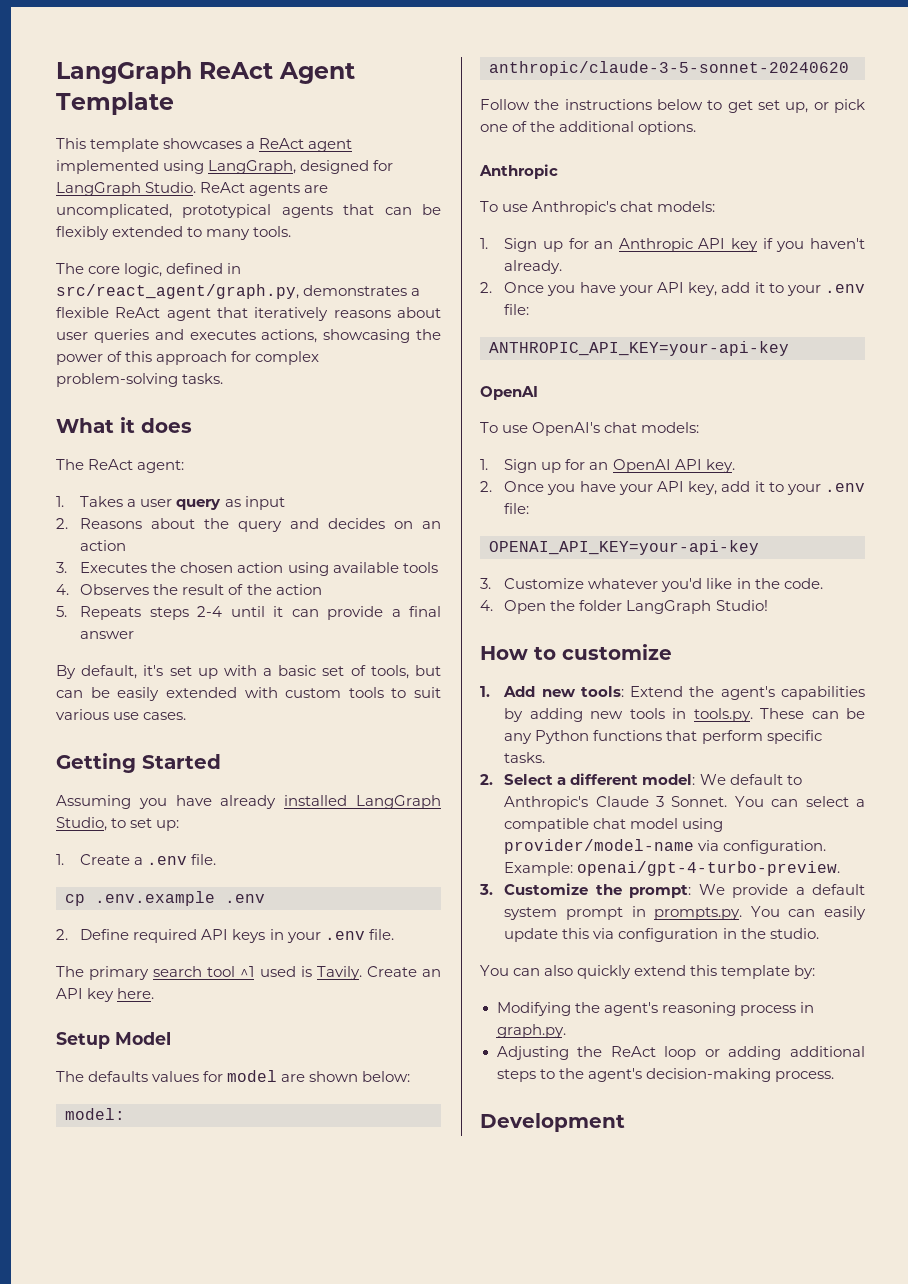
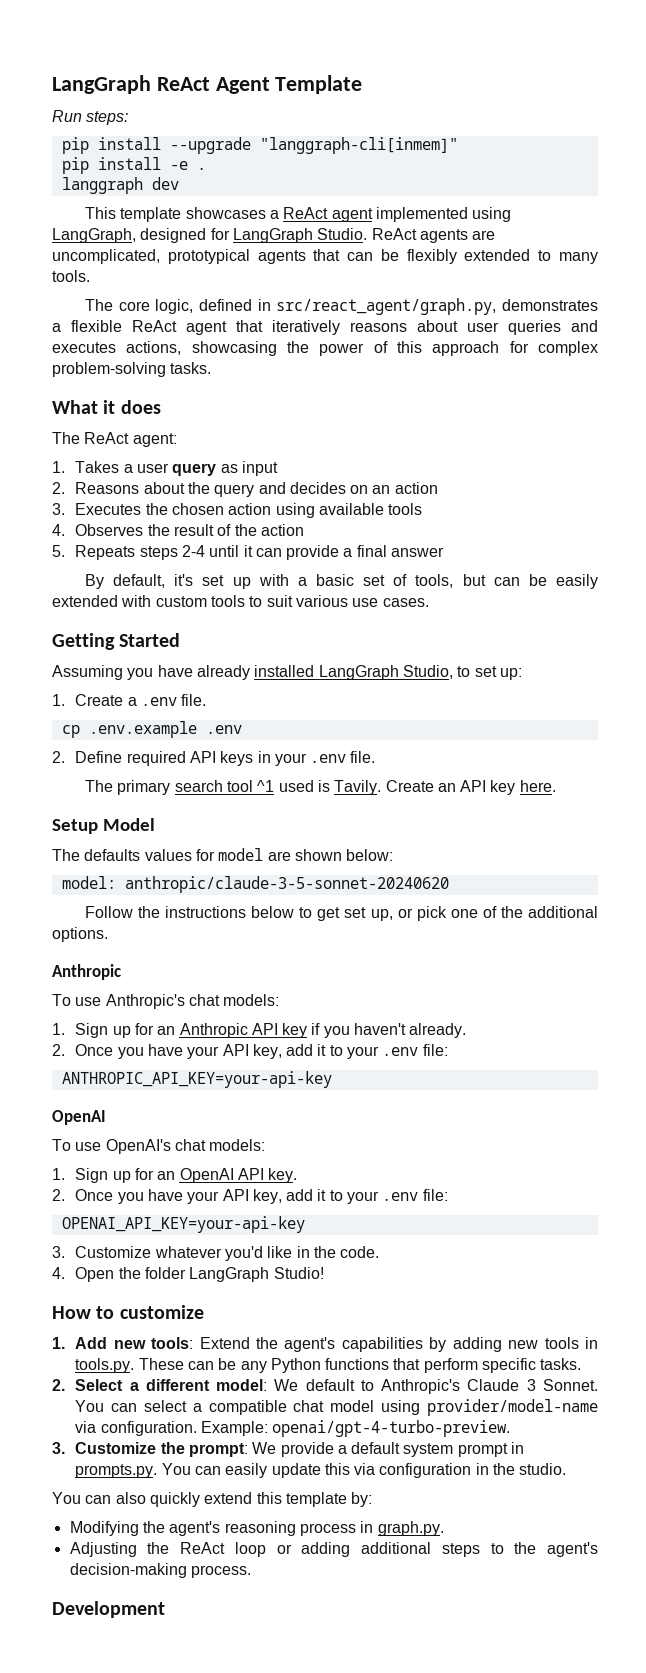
(174, 103) none -> [52,110,129,125] [61,137,458,154] [61,157,206,174] [61,177,179,194] // Run steps: // pip install --upgrade "langgraph-cli[inmem]" // pip install -e . // langgraph dev

